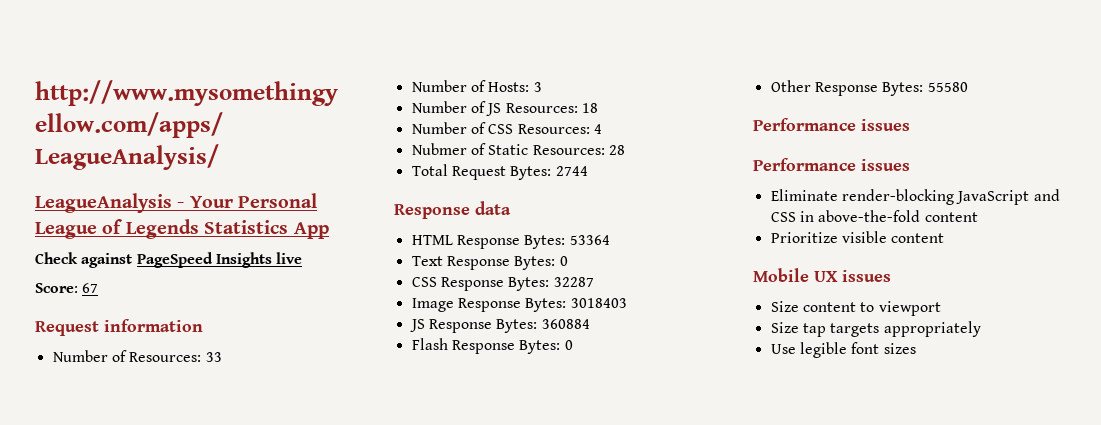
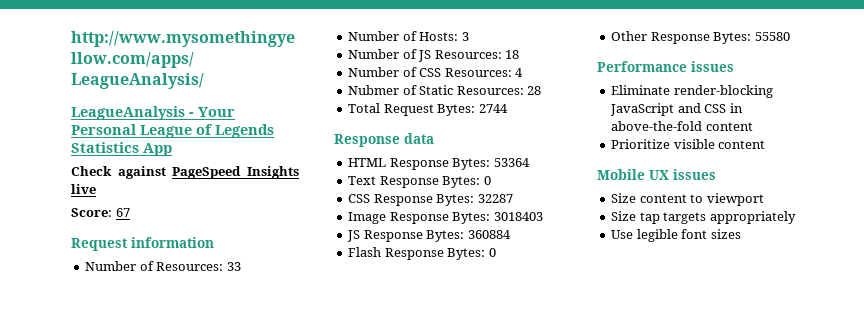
[753,158,910,171] // Performance issues -> (734, 66) none

